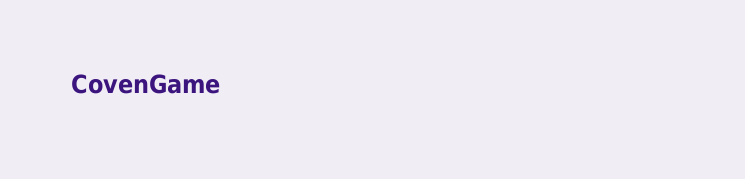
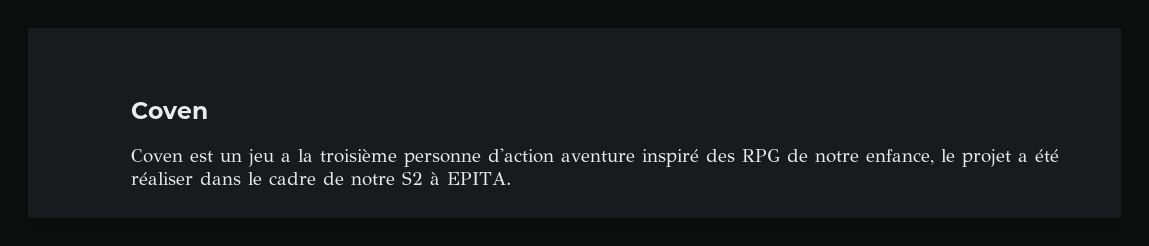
[71,74,220,94] CovenGame -> [131,102,208,119] [131,148,1059,167] [131,171,511,186] Coven // Coven est un jeu a la troisième personne d'action aventure inspiré des RPG de notre enfance, le projet a été réaliser dans le cadre de notre S2 à EPITA.

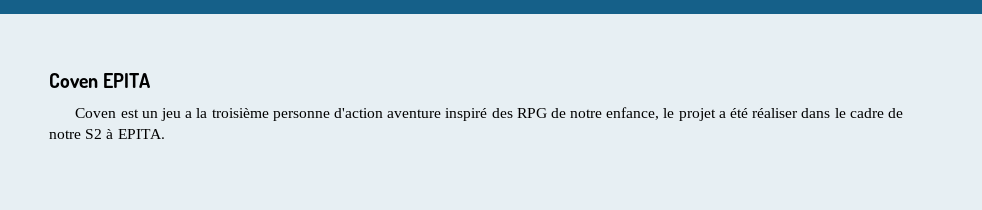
[131,102,208,119] Coven -> [49,73,152,88] Coven EPITA

